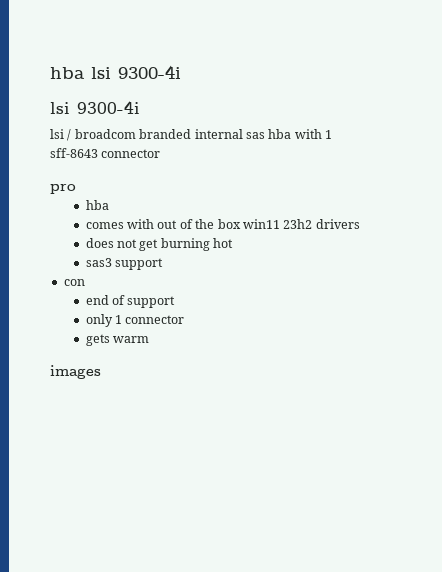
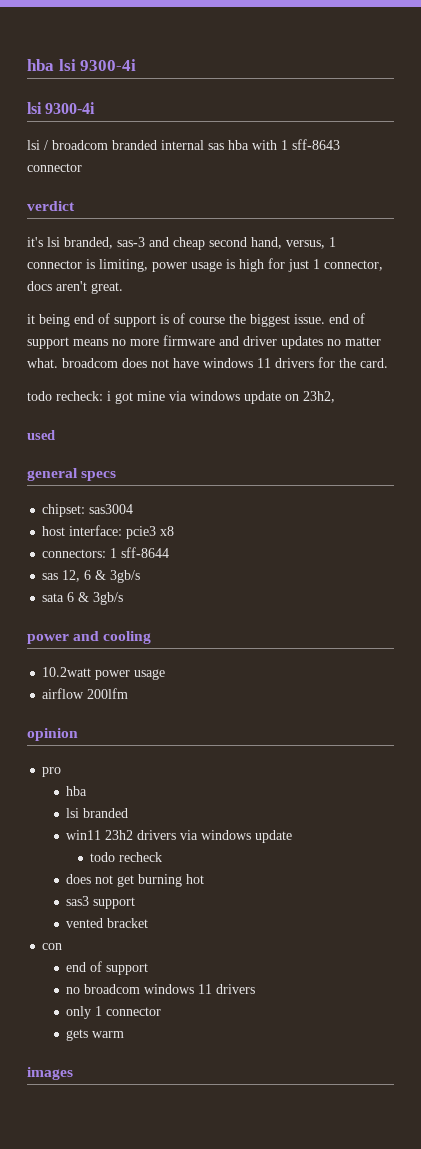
[50,184,76,194] [85,200,109,210] [85,219,360,229] pro // hba // comes with out of the box win11 23h2 drivers -> [27,201,75,211] [27,237,336,250] [27,258,383,272] [27,281,123,294] [27,313,365,327] [27,335,381,349] [27,357,388,368] [27,391,335,404] [27,430,55,440] [27,468,117,481] [42,504,134,517] [42,525,175,539] [42,547,170,558] [42,570,141,583] [42,592,124,605] [27,631,152,644] [42,667,166,680] [42,688,129,699] [27,728,78,741] [42,767,62,777] [66,786,88,796] [66,808,129,818] [66,830,293,843] [90,852,163,862] verdict // it's lsi branded, sas-3 and cheap second hand, versus, 1 connector is limiting, power usage is high for just 1 connector, docs aren't great. // it being end of support is of course the biggest issue. end of support means no more firmware and driver updates no matter what. broadcom does not have windows 11 drivers for the card. // todo recheck: i got mine via windows update on 23h2, // used // general specs // chipset: sas3004 // host interface: pcie3 x8 // connectors: 1 sff-8644 // sas 12, 6 & 3gb/s // sata 6 & 3gb/s // power and cooling // 10.2watt power usage // airflow 200lfm // opinion // pro // hba // lsi branded // win11 23h2 drivers via windows update // todo recheck
(164, 264) none -> [66,918,149,928] // vented bracket
(176, 302) none -> [66,984,256,994] // no broadcom windows 11 drivers

